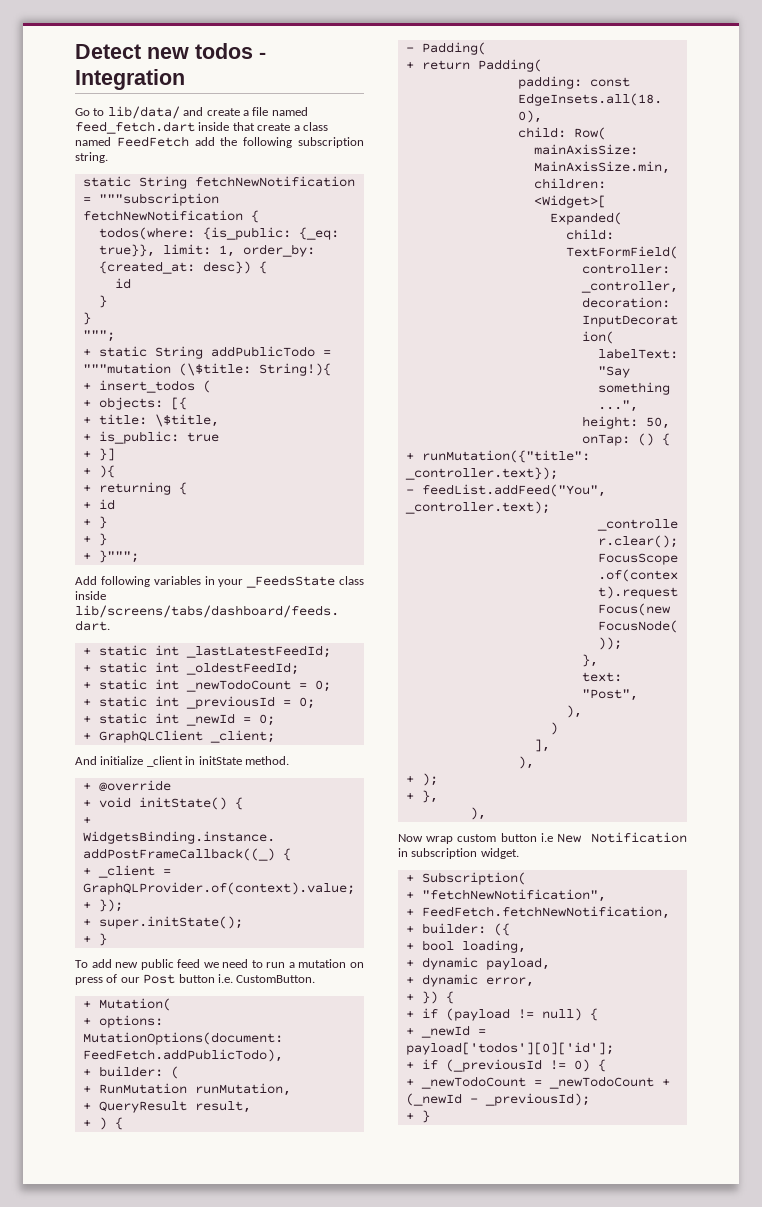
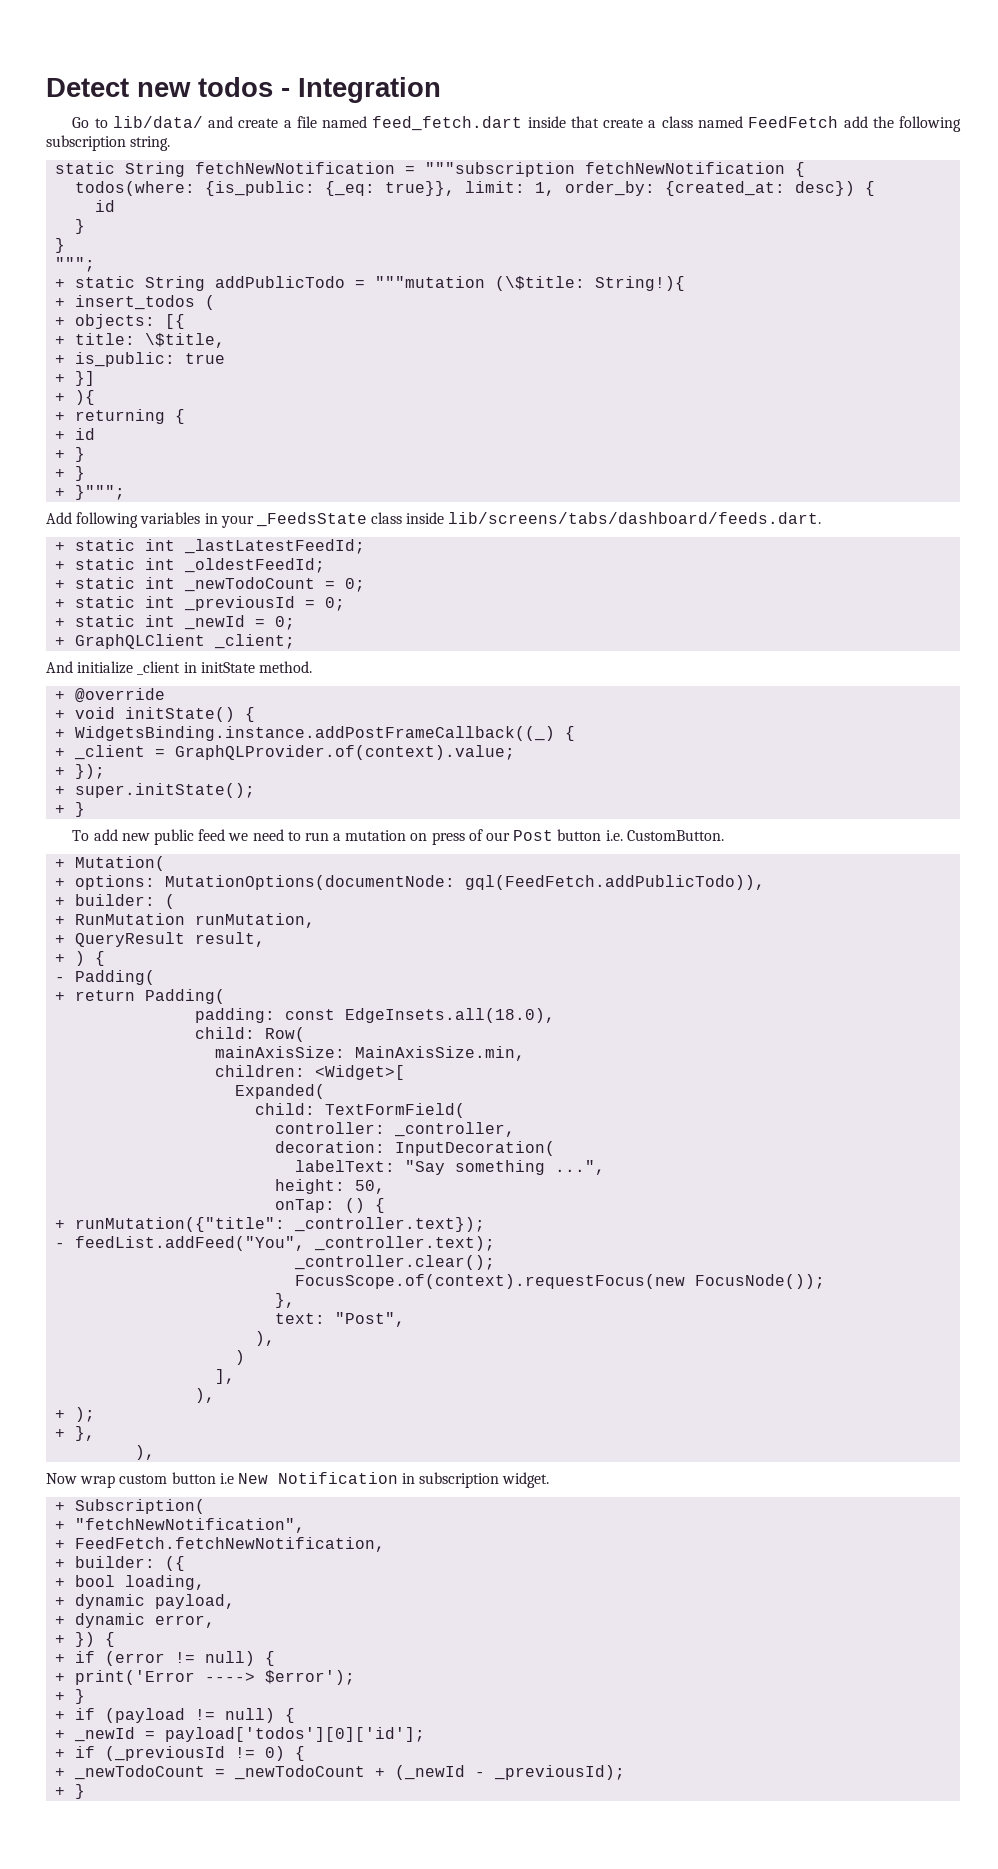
[82,1032,283,1045] [82,1049,283,1062] MutationOptions(document: FeedFetch.addPublicTodo), -> [165,875,766,890] MutationOptions(documentNode: gql(FeedFetch.addPublicTodo)),
(454, 997) none -> [55,1651,276,1666] [55,1670,356,1685] [55,1689,86,1704] // + if (error != null) { // + print('Error ----> $error'); // + }

